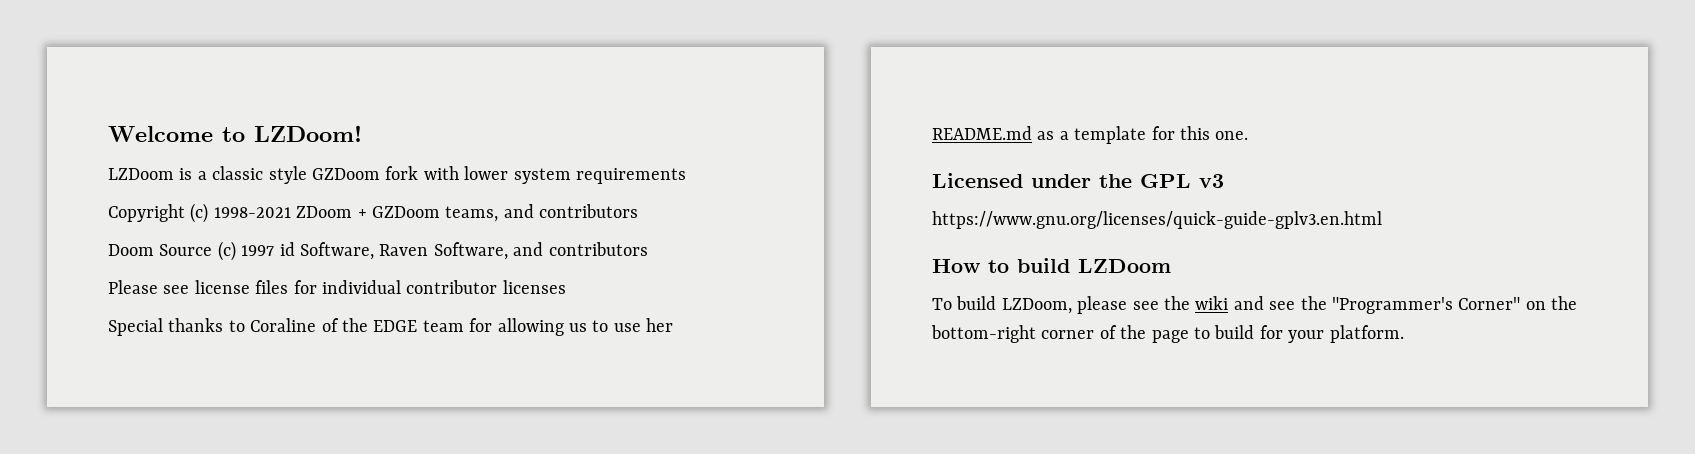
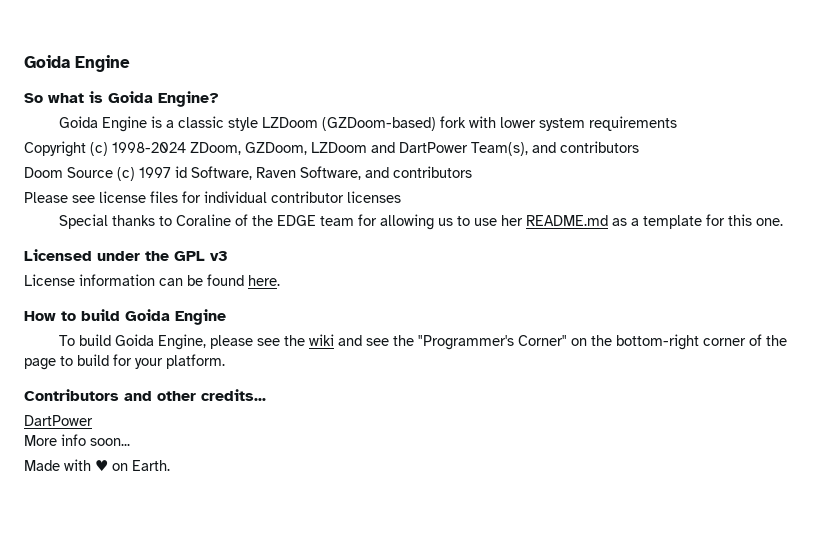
[108,125,362,142] [108,168,174,180] Welcome to LZDoom! // LZDoom -> [24,55,130,72] [24,91,219,107] [58,116,147,132] Goida Engine // So what is Goida Engine? // Goida Engine
[312,168,380,180] GZDoom -> [261,117,436,131] LZDoom (GZDoom-based)
[213,206,499,222] 1998-2021 ZDoom + GZDoom teams, -> [112,142,528,156] 1998-2024 ZDoom, GZDoom, LZDoom and DartPower Team(s),
[932,211,1382,229] https://www.gnu.org/licenses/quick-guide-gplv3.en.html -> [24,274,280,286] License information can be found here.
[1078,259,1171,273] LZDoom -> [125,309,226,325] Goida Engine
[1001,298,1072,314] LZDoom, -> [114,334,206,350] Goida Engine,
(1404, 334) none -> [24,389,266,401] [24,415,93,426] [24,434,130,446] [24,459,170,471] // Contributors and other credits... // DartPower // More info soon... // Made with ♥ on Earth.

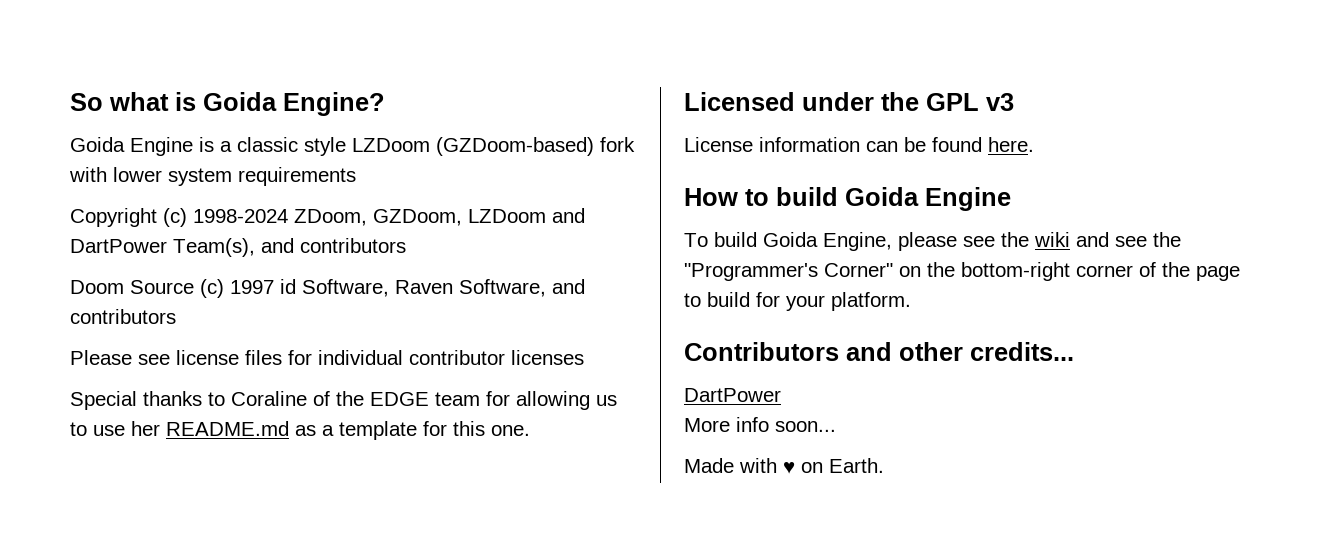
[24,55,130,72] Goida Engine // -> (70, 102) none

